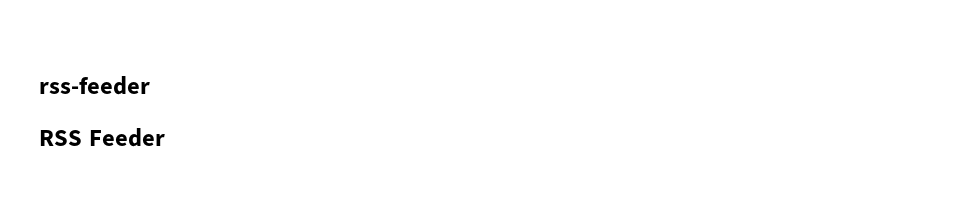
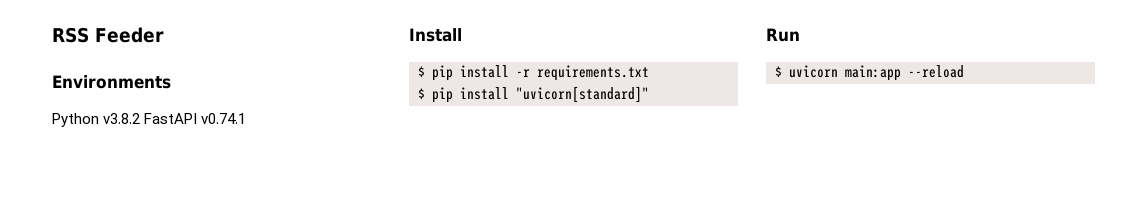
[39,76,150,95] rss-feeder // -> (52, 35) none
(165, 137) none -> [52,75,171,89] [52,113,247,127] [409,28,462,42] [418,65,649,81] [418,86,649,103] [766,28,800,42] [775,65,964,81] // Environments // Python v3.8.2 FastAPI v0.74.1 // Install // $ pip install -r requirements.txt // $ pip install "uvicorn[standard]" // Run // $ uvicorn main:app --reload

